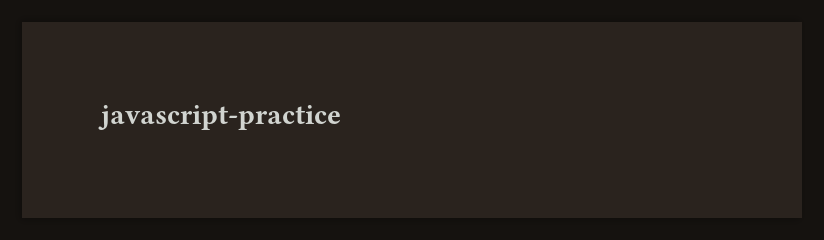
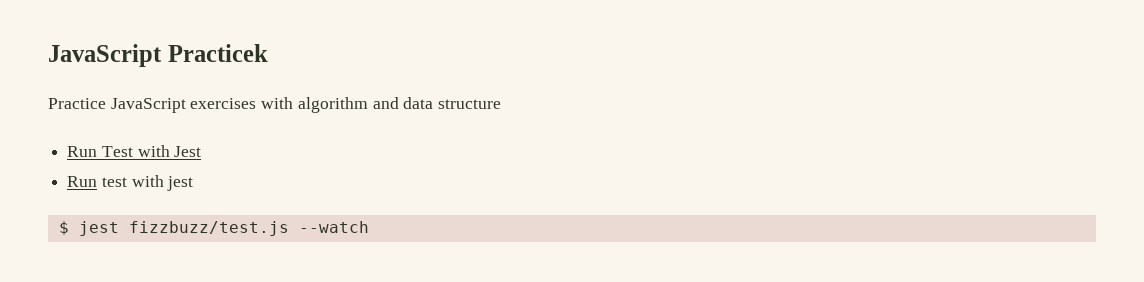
[98,105,341,130] javascript-practice -> [48,44,268,67] [48,97,502,113] [67,145,202,157] [67,175,194,191] [58,221,369,236] JavaScript Practicek // Practice JavaScript exercises with algorithm and data structure // Run Test with Jest // Run test with jest // $ jest fizzbuzz/test.js --watch

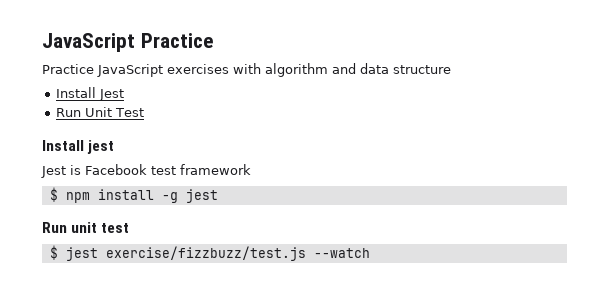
[48,44,268,67] JavaScript Practicek -> [42,33,214,52] JavaScript Practice
[67,145,170,157] Run Test with -> [56,87,97,98] Install
[101,175,194,191] test with jest -> [85,107,145,117] [42,140,115,154] [41,164,251,178] [49,187,218,203] [42,222,130,233] Unit Test // Install jest // Jest is Facebook test framework // $ npm install -g jest // Run unit test
[128,221,289,236] fizzbuzz/test.js -> [105,246,306,261] exercise/fizzbuzz/test.js

